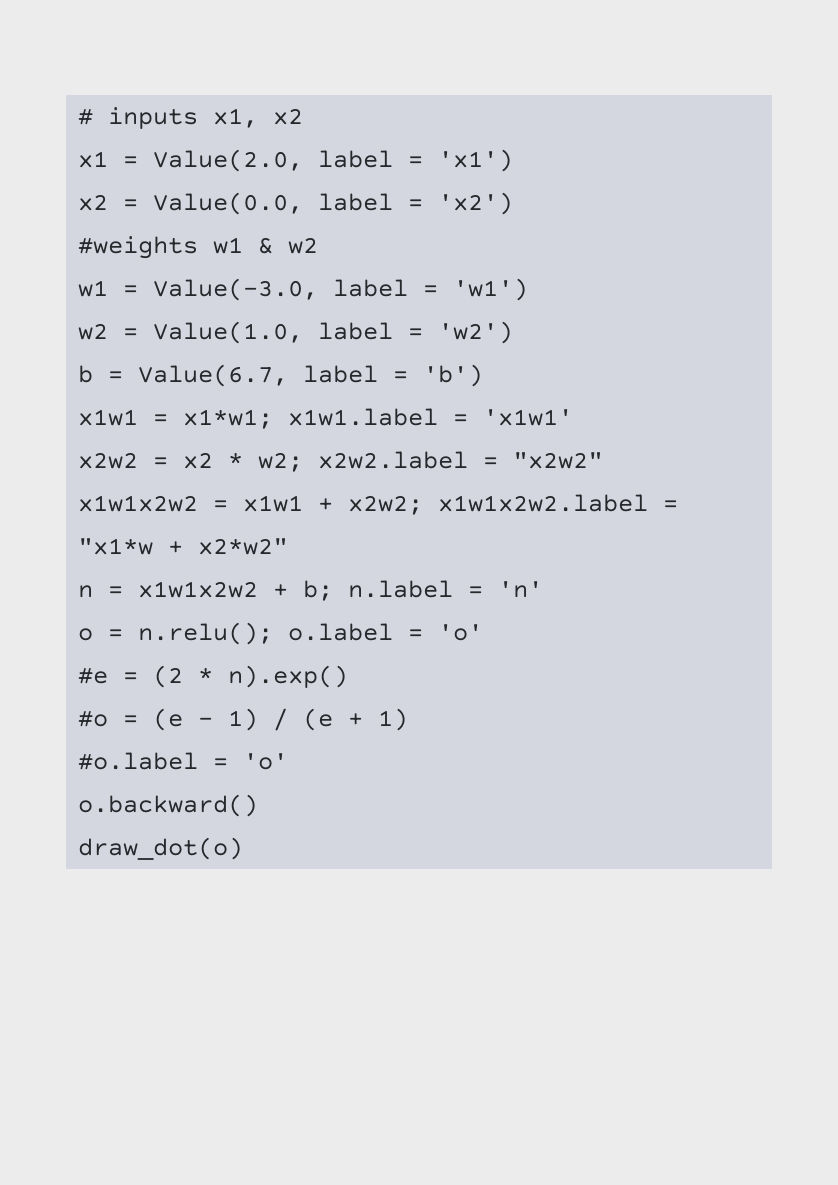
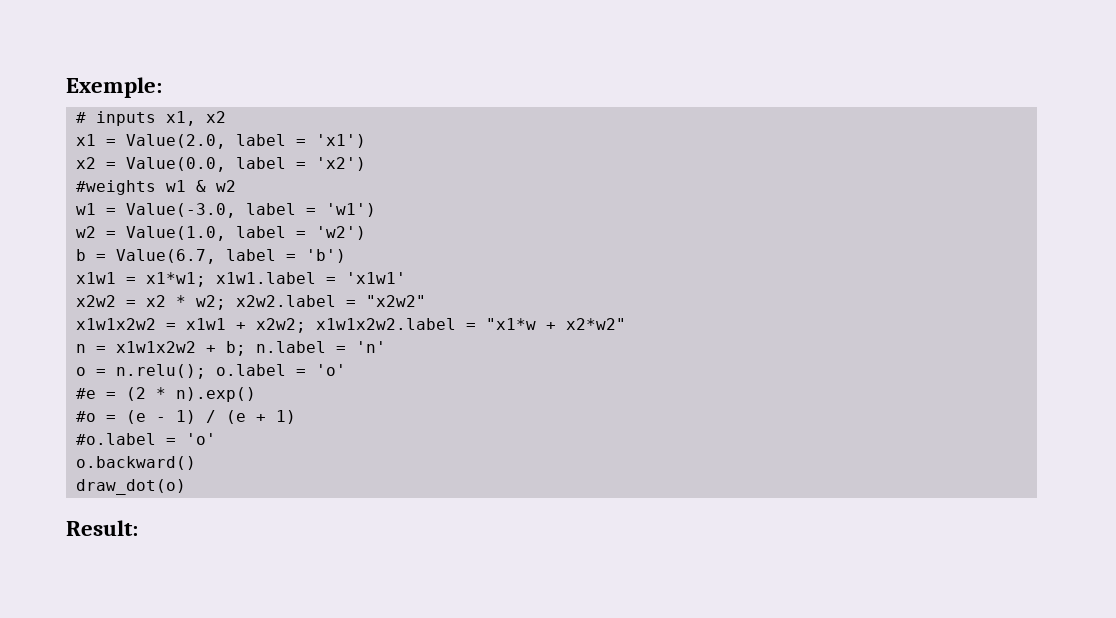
(78, 116) none -> [66,77,162,98] Exemple: //
(244, 848) none -> [66,520,138,536] // Result:

